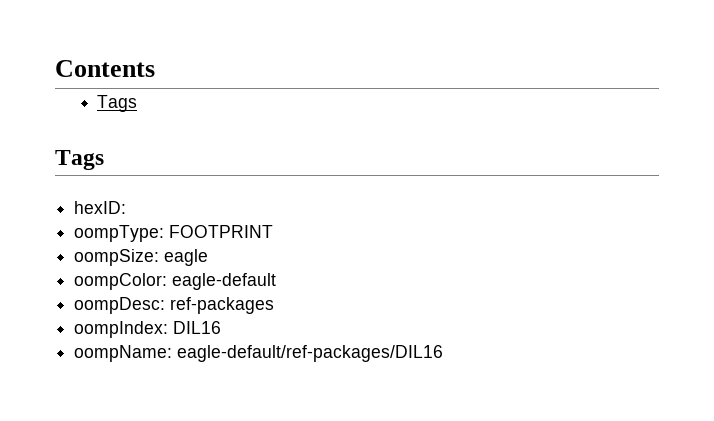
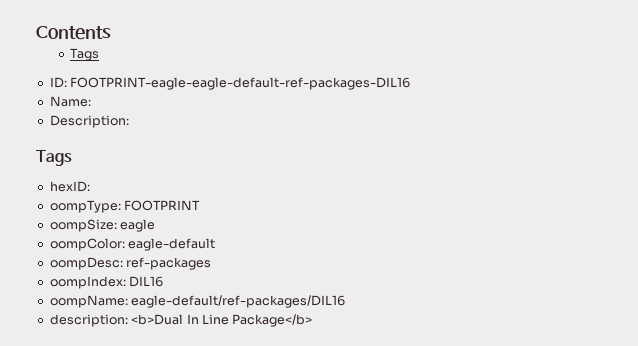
(138, 103) none -> [49,77,411,90] [49,96,91,107] [49,115,129,128] // ID: FOOTPRINT-eagle-eagle-default-ref-packages-DIL16 // Name: // Description:
(444, 353) none -> [49,314,313,327] // description: <b>Dual In Line Package</b>

